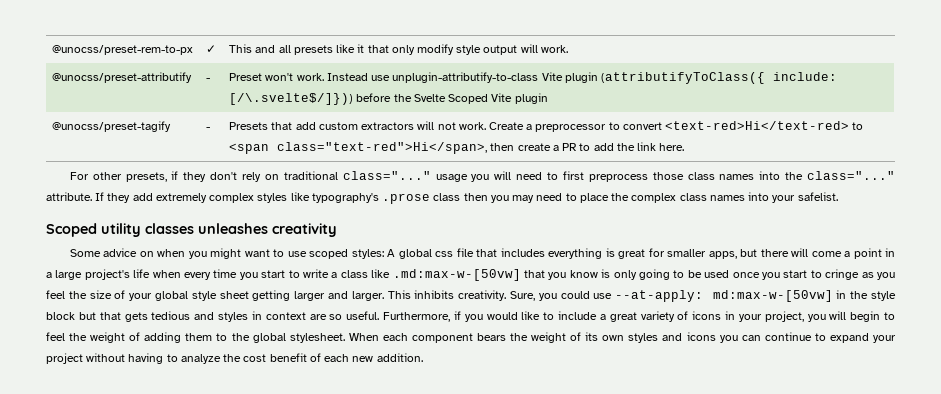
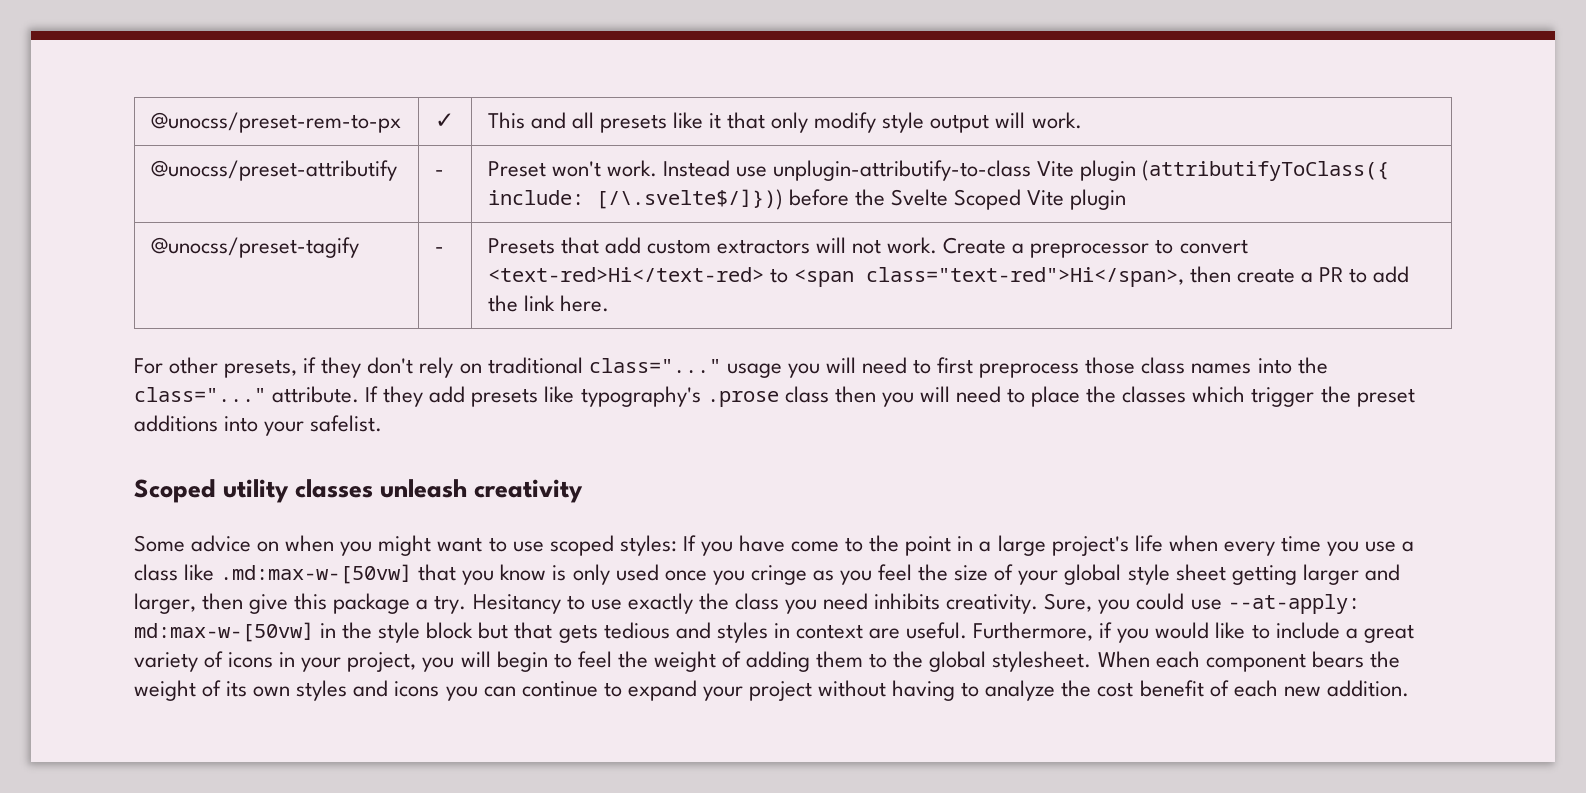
[155,193,288,203] extremely complex styles -> [471,388,539,407] presets
[512,195,535,203] may -> [919,386,950,402] will
[631,193,745,203] complex class names -> [1122,386,1415,407] [134,415,218,432] classes which trigger the preset additions
[198,223,268,234] unleashes -> [380,479,468,498] unleash
[387,248,851,259] A global css file that includes everything is great for smaller apps, but there will come a -> [682,535,900,556] If you have come to the
[261,269,329,278] start to write -> [1365,541,1397,552] use
[638,269,702,280] going to be -> (610, 574) none
[783,270,822,278] start to -> (745, 577) none
[351,290,411,301] larger. This -> [134,593,869,614] larger, then give this package a try. Hesitancy to use exactly the class you need
[329,314,343,320] so -> (900, 633) none

